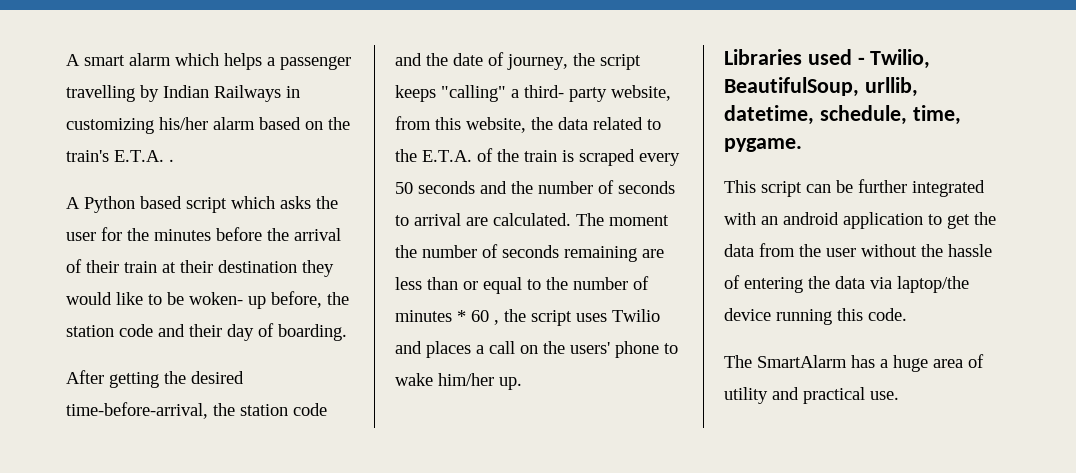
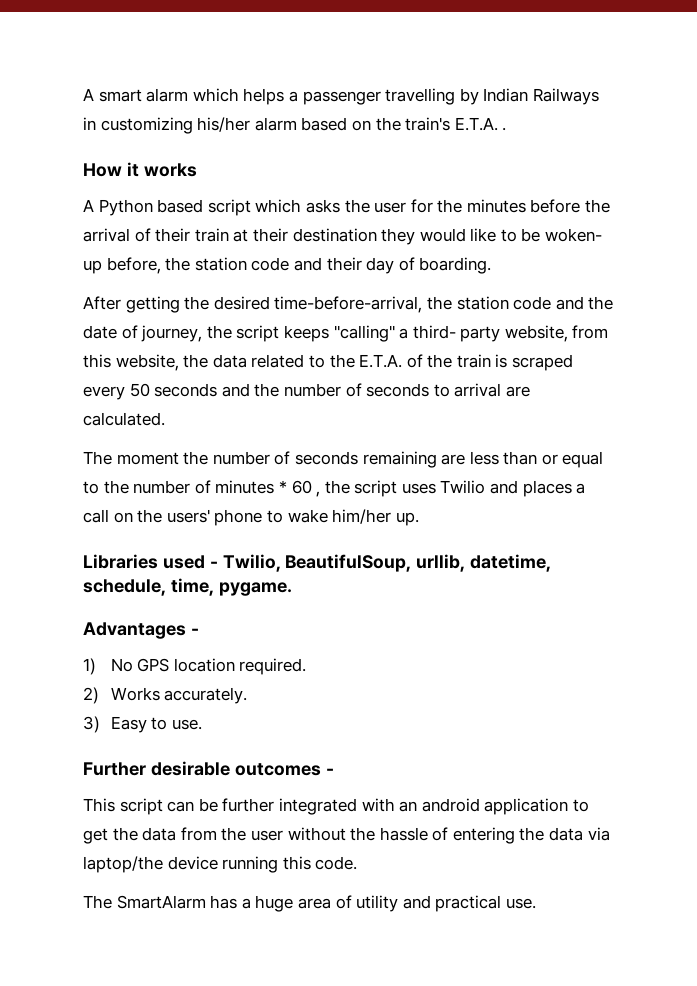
(174, 160) none -> [83,162,197,177] // How it works
(571, 219) none -> (165, 419) //
(802, 145) none -> [83,622,199,639] [83,658,307,675] [83,687,248,704] [83,716,202,733] [83,761,334,776] // Advantages - // 1) No GPS location required. // 2) Works accurately. // 3) Easy to use. // Further desirable outcomes -

